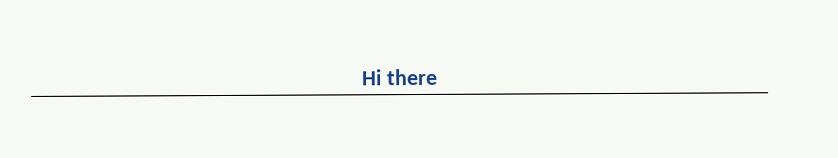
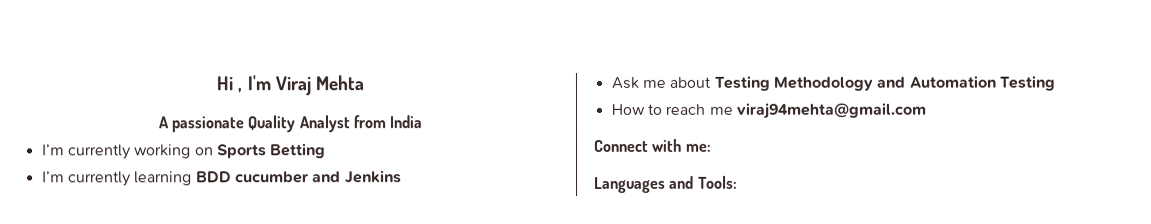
[385,68,438,86] there -> [237,75,364,96] [158,115,424,133] [41,143,327,160] [41,170,402,187] [610,75,1055,91] [610,102,927,119] [594,138,712,152] [594,175,738,193] , I'm Viraj Mehta // A passionate Quality Analyst from India // I’m currently working on Sports Betting // I’m currently learning BDD cucumber and Jenkins // Ask me about Testing Methodology and Automation Testing // How to reach me viraj94mehta@gmail.com // Connect with me: // Languages and Tools:

